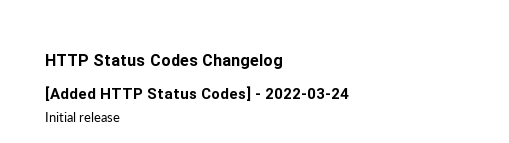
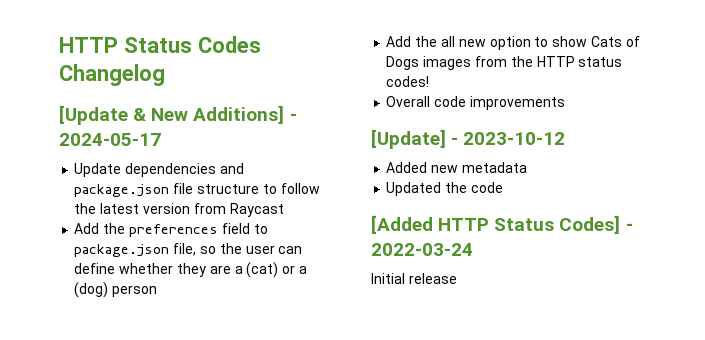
(283, 61) none -> [59,105,297,125] [59,133,161,146] [74,163,244,177] [74,183,320,197] [74,203,284,217] [74,223,268,237] [74,243,303,257] [74,262,307,278] [74,282,158,298] [386,36,640,50] [386,56,623,70] [386,76,430,87] [386,96,565,110] [371,129,566,149] [386,162,527,173] [386,182,503,196] // [Update & New Additions] - 2024-05-17 // Update dependencies and package.json file structure to follow the latest version from Raycast // Add the preferences field to package.json file, so the user can define whether they are a (cat) or a (dog) person // Add the all new option to show Cats of Dogs images from the HTTP status codes! // Overall code improvements // [Update] - 2023-10-12 // Added new metadata // Updated the code

